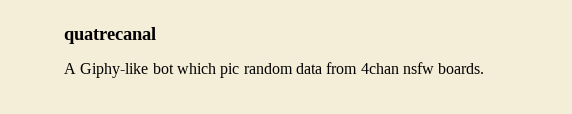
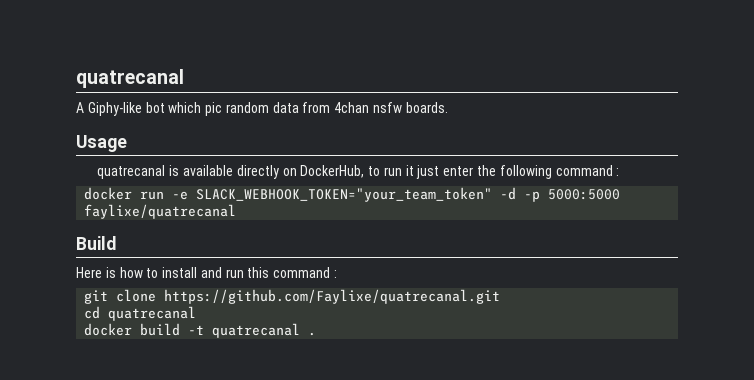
(485, 68) none -> [76,135,127,152] [97,165,620,179] [84,187,621,202] [84,204,237,219] [76,236,116,250] [76,267,338,278] [84,289,501,304] [84,306,197,321] [84,323,317,338] // Usage // quatrecanal is available directly on DockerHub, to run it just enter the following command : // docker run -e SLACK_WEBHOOK_TOKEN="your_team_token" -d -p 5000:5000 faylixe/quatrecanal // Build // Here is how to install and run this command : // git clone https://github.com/Faylixe/quatrecanal.git // cd quatrecanal // docker build -t quatrecanal .

